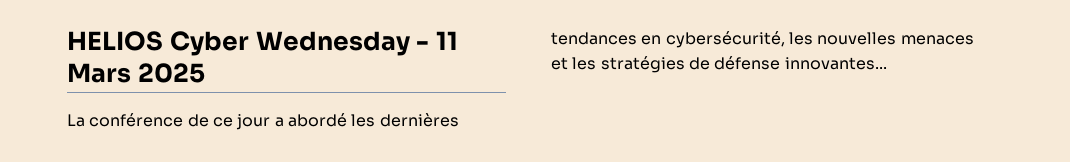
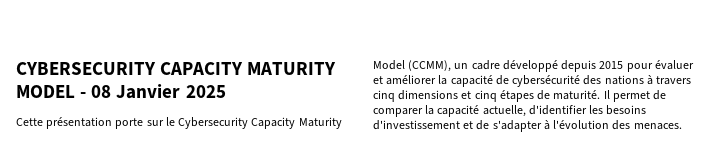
[67,31,458,56] [67,63,205,83] [67,113,459,130] [551,31,974,48] [551,56,887,73] HELIOS Cyber Wednesday - 11 Mars 2025 // La conférence de ce jour a abordé les dernières tendances en cybersécurité, les nouvelles menaces et les stratégies de défense innovantes... -> [16,62,337,75] [16,84,226,99] [16,117,342,129] [373,60,694,72] [373,75,692,87] [373,90,667,102] [373,105,647,117] [373,120,682,132] CYBERSECURITY CAPACITY MATURITY MODEL - 08 Janvier 2025 // Cette présentation porte sur le Cybersecurity Capacity Maturity Model (CCMM), un cadre développé depuis 2015 pour évaluer et améliorer la capacité de cybersécurité des nations à travers cinq dimensions et cinq étapes de maturité. Il permet de comparer la capacité actuelle, d'identifier les besoins d'investissement et de s'adapter à l'évolution des menaces.

